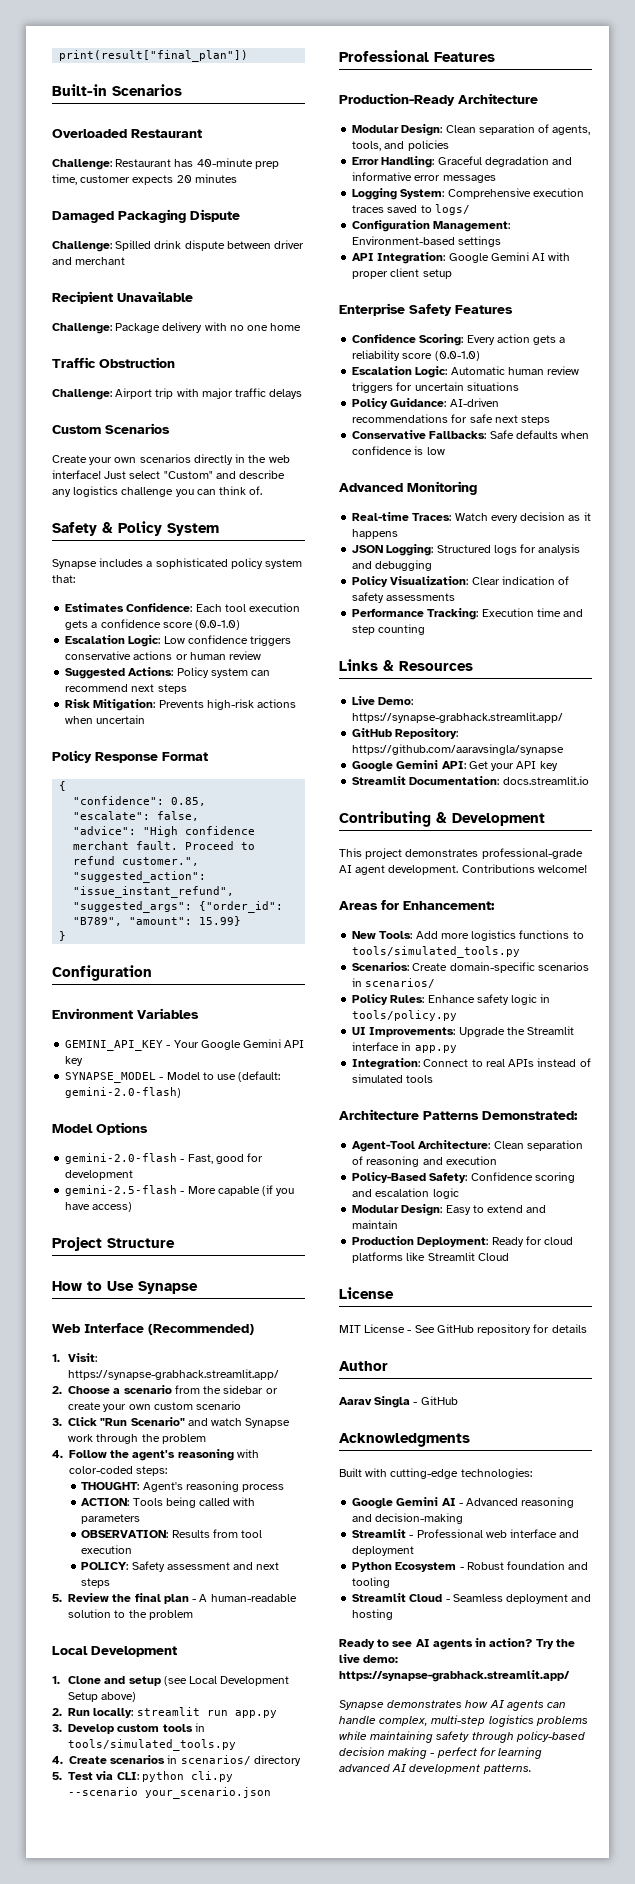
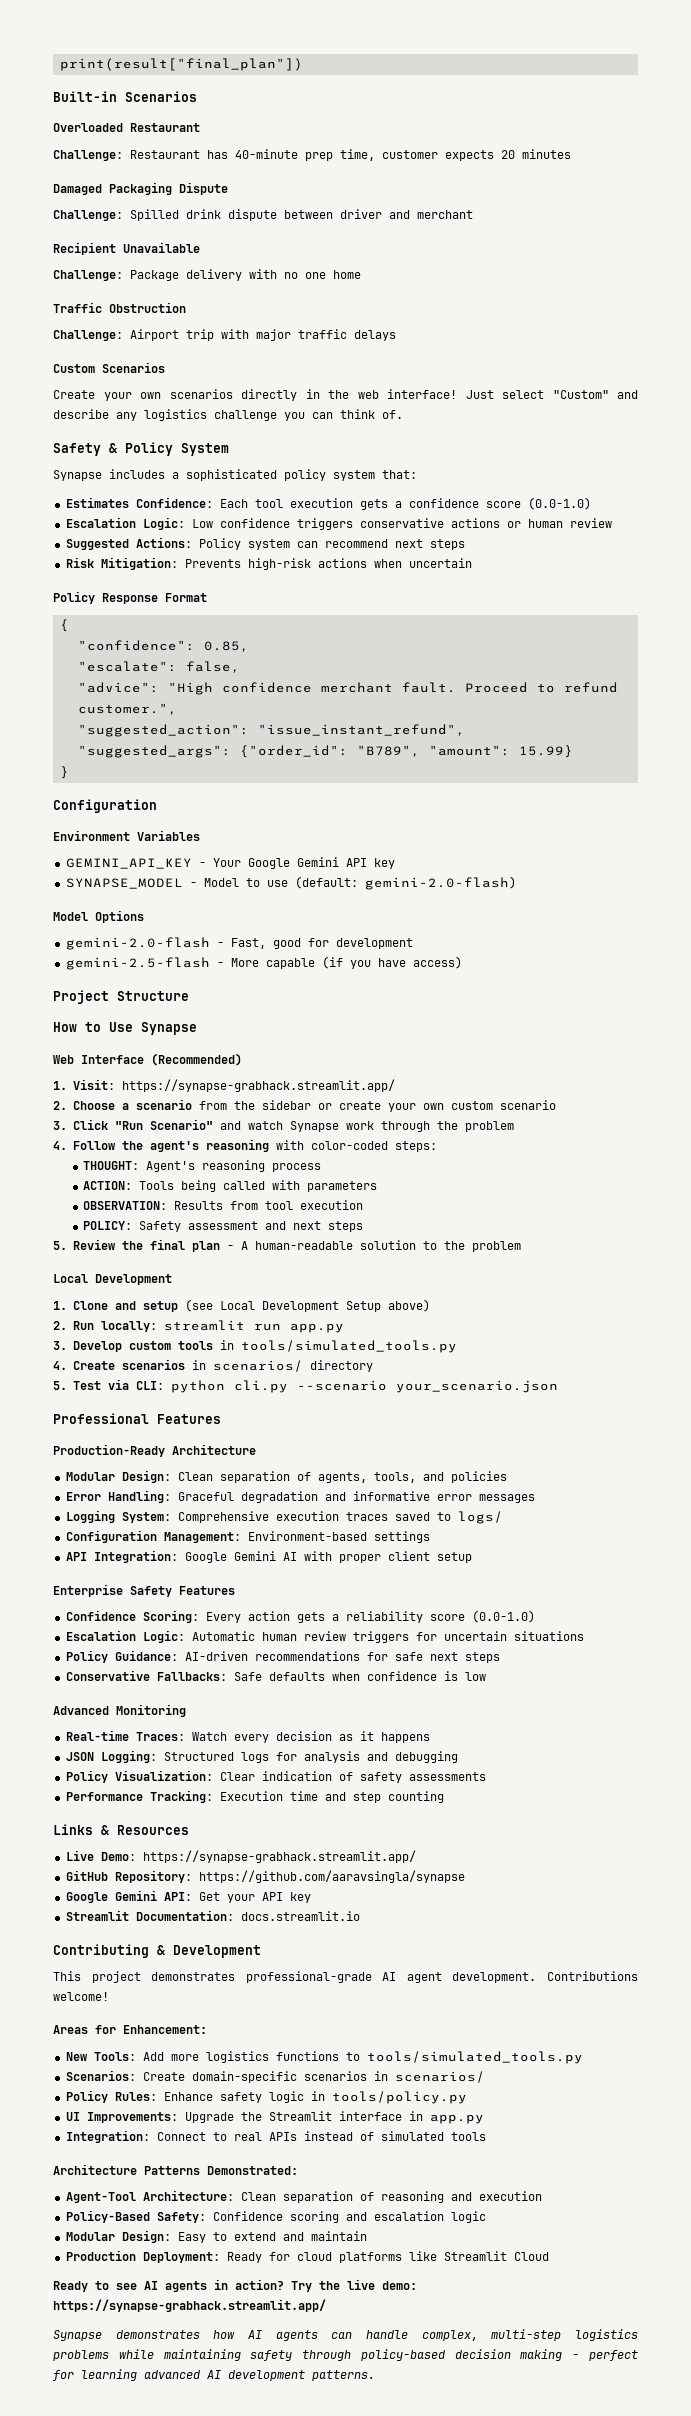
[339,1287,394,1299] [339,1324,587,1335] [339,1361,388,1371] [339,1396,458,1408] [339,1433,470,1447] [339,1468,532,1479] [352,1497,575,1509] [352,1513,464,1524] [352,1529,580,1538] [352,1546,415,1556] [352,1561,589,1572] [352,1577,391,1588] [352,1593,592,1604] [352,1609,394,1620] // License // MIT License - See GitHub repository for details // Author // Aarav Singla - GitHub // Acknowledgments // Built with cutting-edge technologies: // Google Gemini AI - Advanced reasoning and decision-making // Streamlit - Professional web interface and deployment // Python Ecosystem - Robust foundation and tooling // Streamlit Cloud - Seamless deployment and hosting -> (549, 2256) none

